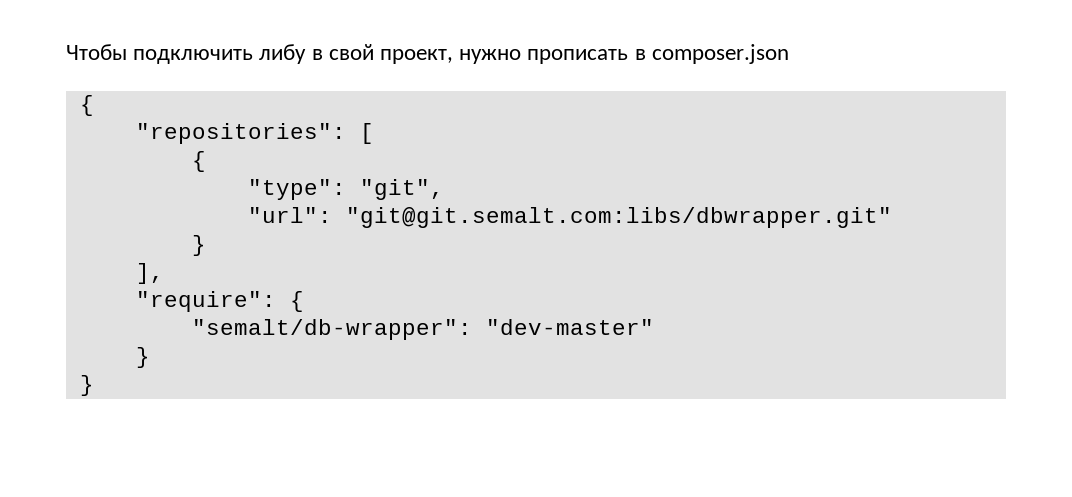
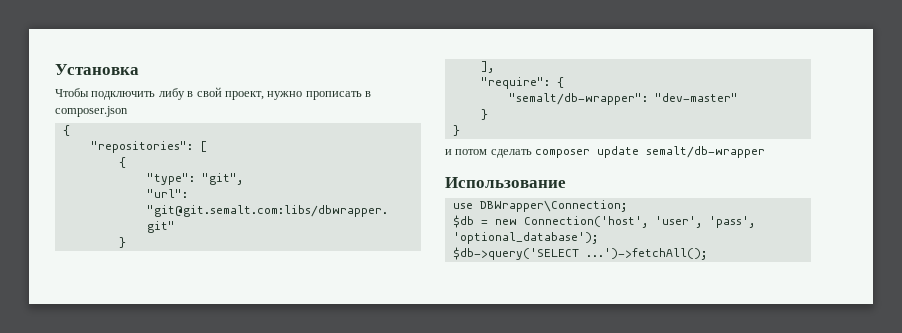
(66, 52) none -> [55,64,139,75] Установка //
(94, 385) none -> [445,146,766,158] [445,177,566,188] [452,200,627,212] [452,215,755,228] [452,232,598,244] [452,247,707,260] // и потом сделать composer update semalt/db-wrapper // Использование // use DBWrapper\Connection; // $db = new Connection('host', 'user', 'pass', 'optional_database'); // $db->query('SELECT ...')->fetchAll();

